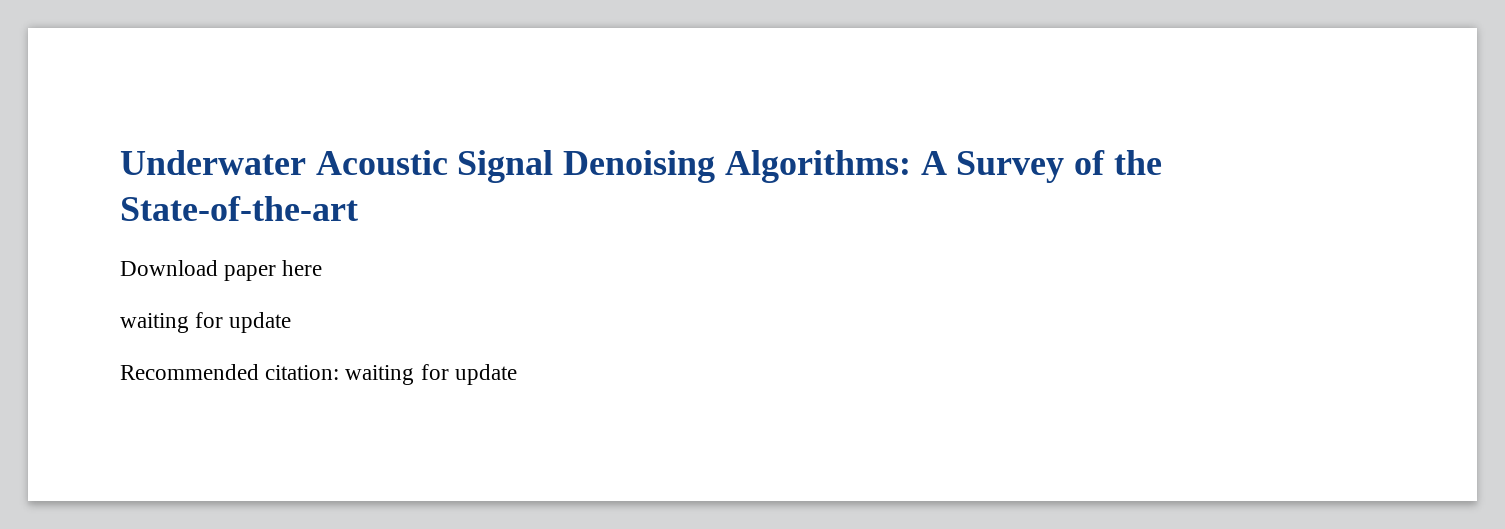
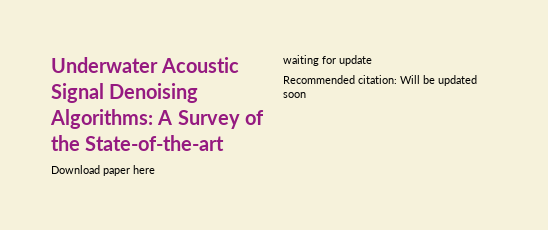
[345,364,517,385] waiting for update -> [400,75,477,86] [283,92,306,98] Will be updated soon

